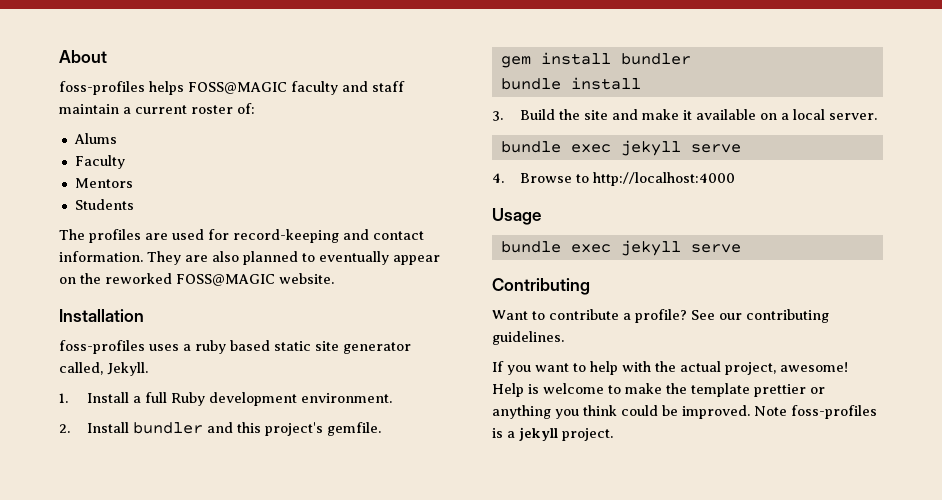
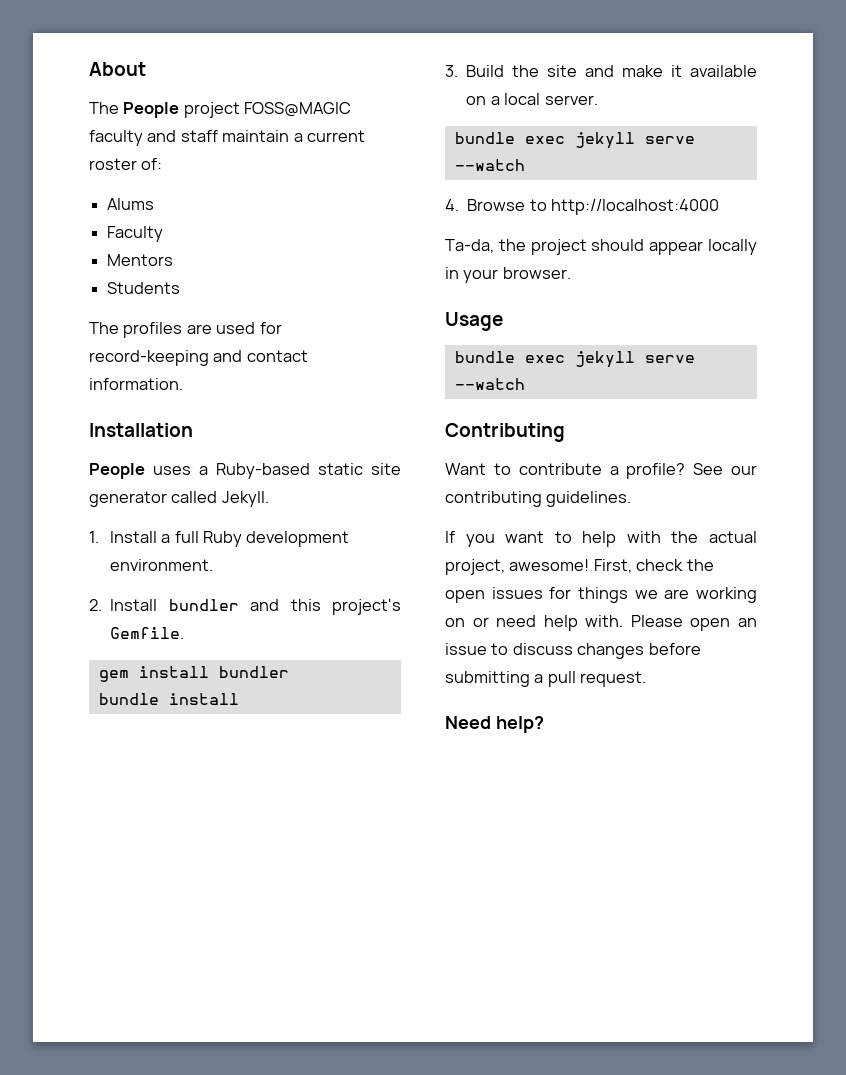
[59,81,184,95] foss-profiles helps -> [89,102,240,118] The People project
[147,251,440,265] [59,273,334,286] They are also planned to eventually appear on the reworked FOSS@MAGIC website. -> (183, 384) none
[59,340,145,354] foss-profiles -> [89,463,145,479] People
[195,340,270,354] ruby based -> [216,463,310,479] Ruby-based
[59,362,103,375] called, -> [171,491,218,503] called
[326,422,381,436] gemfile. -> [110,627,185,639] Gemfile.
(741, 148) none -> [454,159,525,171] --watch
(735, 179) none -> [445,239,757,255] [445,267,571,283] // Ta-da, the project should appear locally in your browser.
(741, 248) none -> [454,378,525,390] --watch
[492,383,825,397] [492,405,877,419] [492,427,613,441] Help is welcome to make the template prettier or anything you think could be improved. Note foss-profiles is a jekyll project. -> [593,559,714,573] [445,587,757,603] [445,615,757,631] [445,643,701,659] [445,671,647,687] [445,716,544,733] First, check the open issues for things we are working on or need help with. Please open an issue to discuss changes before submitting a pull request. // Need help?

